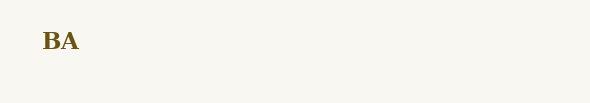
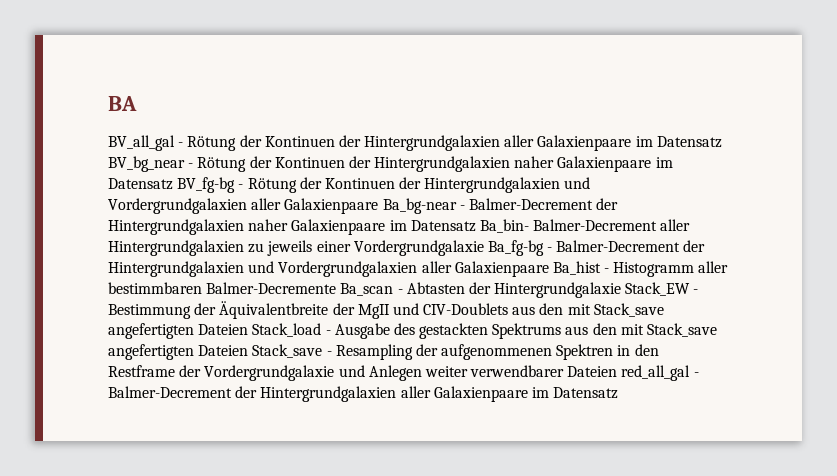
(80, 40) none -> [108,135,722,151] [108,156,673,172] [108,177,591,193] [108,198,619,214] [108,219,691,235] [108,240,706,256] [108,261,729,277] [108,282,699,298] [108,301,664,319] [108,323,718,339] [108,344,659,360] [108,365,699,381] [108,386,619,402] // BV_all_gal - Rötung der Kontinuen der Hintergrundgalaxien aller Galaxienpaare im Datensatz BV_bg_near - Rötung der Kontinuen der Hintergrundgalaxien naher Galaxienpaare im Datensatz BV_fg-bg - Rötung der Kontinuen der Hintergrundgalaxien und Vordergrundgalaxien aller Galaxienpaare Ba_bg-near - Balmer-Decrement der Hintergrundgalaxien naher Galaxienpaare im Datensatz Ba_bin- Balmer-Decrement aller Hintergrundgalaxien zu jeweils einer Vordergrundgalaxie Ba_fg-bg - Balmer-Decrement der Hintergrundgalaxien und Vordergrundgalaxien aller Galaxienpaare Ba_hist - Histogramm aller bestimmbaren Balmer-Decremente Ba_scan - Abtasten der Hintergrundgalaxie Stack_EW - Bestimmung der Äquivalentbreite der MgII und CIV-Doublets aus den mit Stack_save angefertigten Dateien Stack_load - Ausgabe des gestackten Spektrums aus den mit Stack_save angefertigten Dateien Stack_save - Resampling der aufgenommenen Spektren in den Restframe der Vordergrundgalaxie und Anlegen weiter verwendbarer Dateien red_all_gal - Balmer-Decrement der Hintergrundgalaxien aller Galaxienpaare im Datensatz

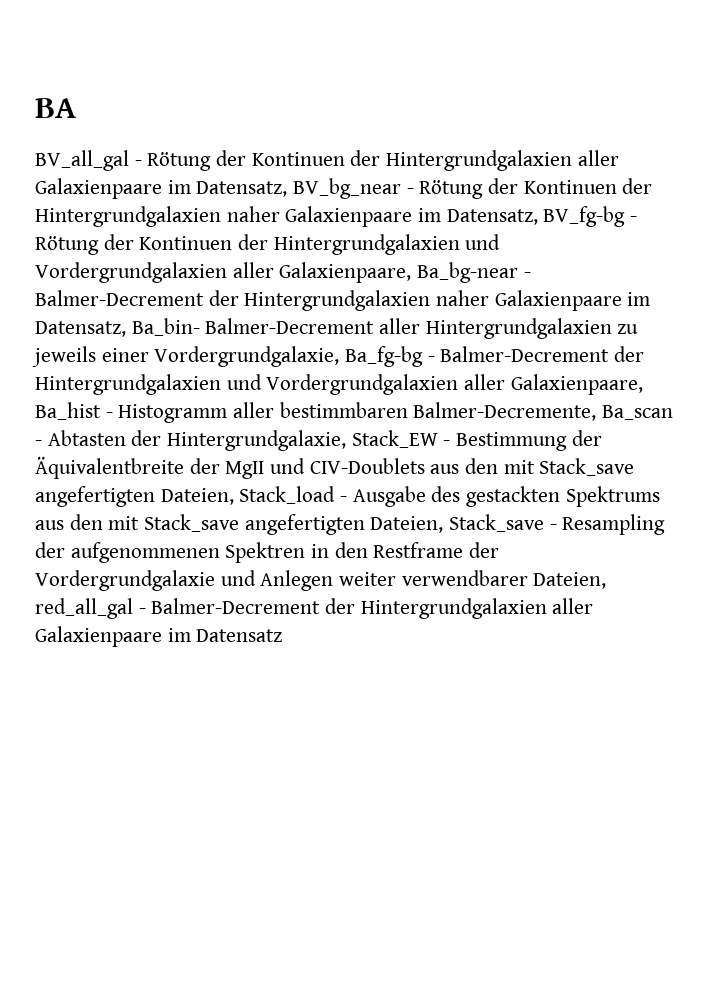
[656,136,722,148] Datensatz -> [196,181,288,197] Datensatz,
[108,178,173,190] Datensatz -> [446,209,538,225] Datensatz,
[284,198,379,214] Galaxienpaare -> [279,262,412,283] Galaxienpaare,
[410,220,476,232] Datensatz -> [35,321,126,337] Datensatz,
[353,240,484,256] Vordergrundgalaxie -> [154,346,340,367] Vordergrundgalaxie,
[454,261,549,277] Galaxienpaare -> [510,374,643,395] Galaxienpaare,
[206,282,337,294] Balmer-Decremente -> [413,402,597,421] Balmer-Decremente,
[494,282,622,298] Hintergrundgalaxie -> [167,430,347,451] Hintergrundgalaxie,
[198,324,249,335] Dateien -> [160,488,234,505] Dateien,
[198,345,249,356] Dateien -> [370,516,444,533] Dateien,
[567,366,618,377] Dateien -> [533,572,607,589] Dateien,

